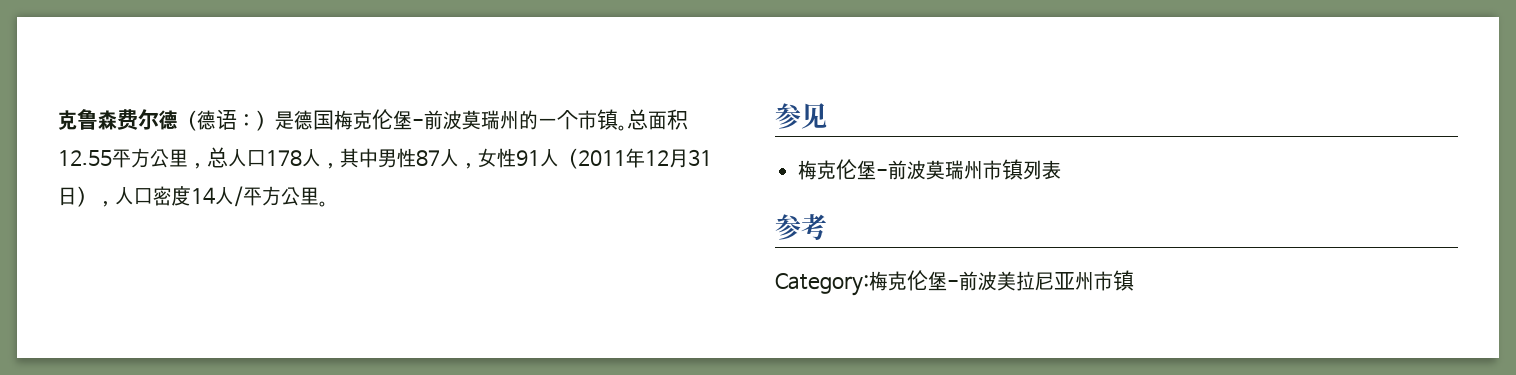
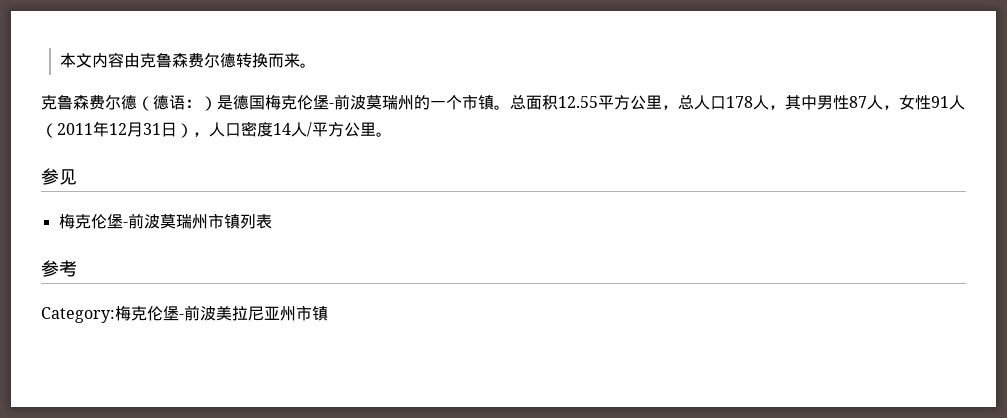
(58, 120) none -> [60,52,317,68] 本文内容由克鲁森费尔德转换而来。 //

